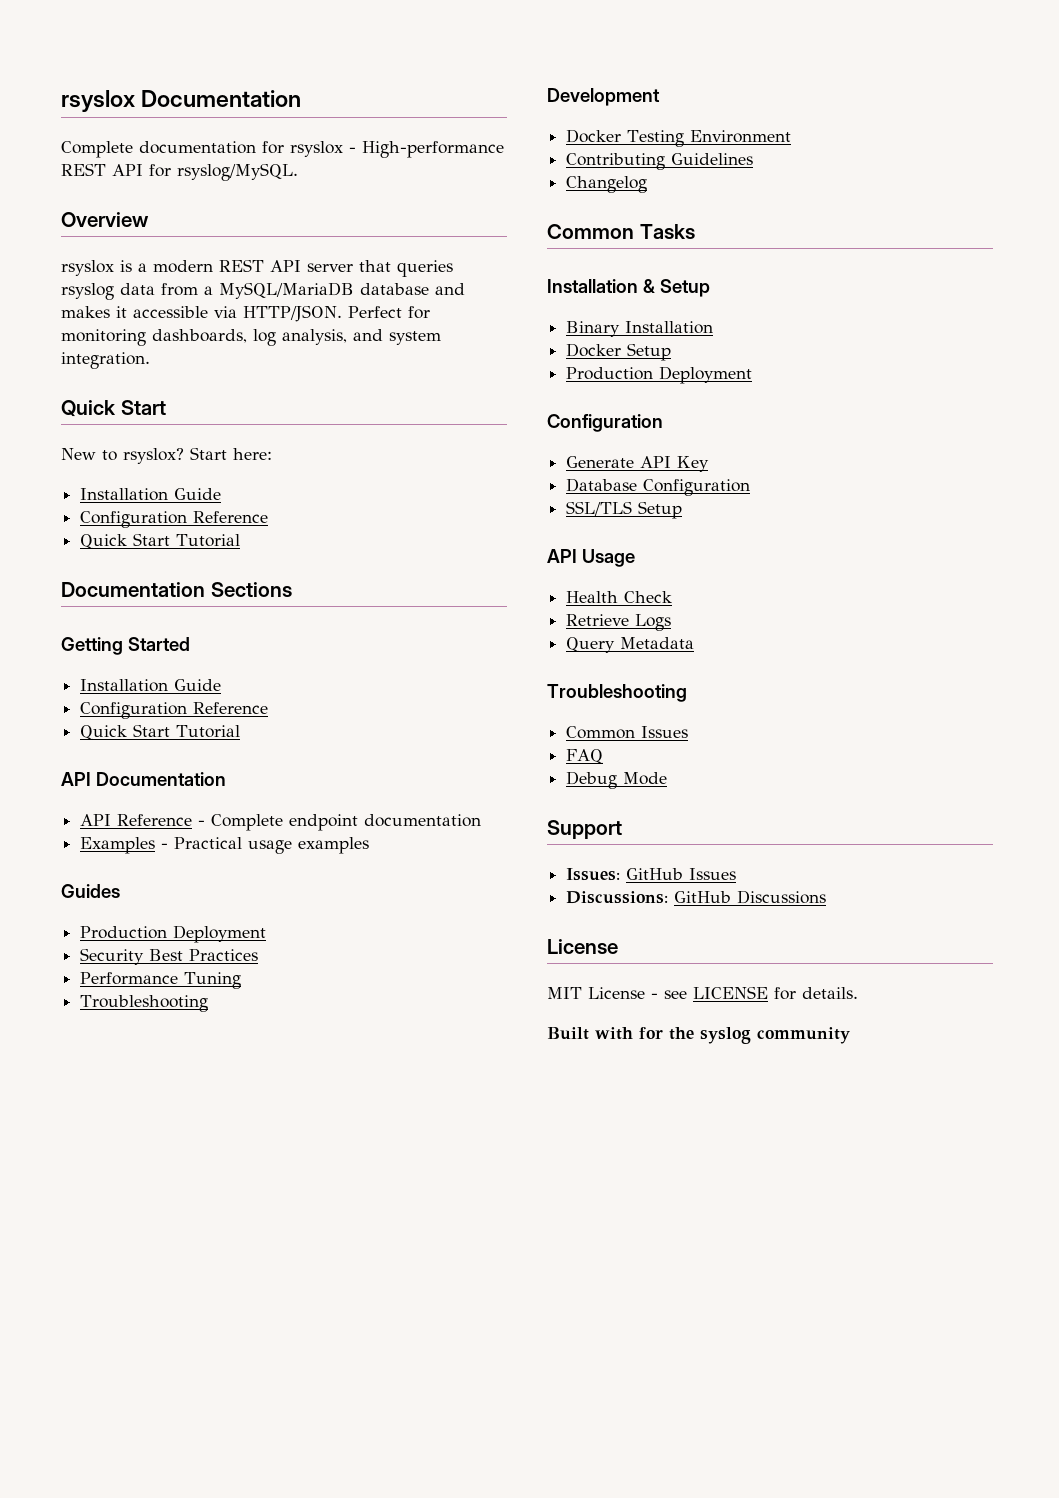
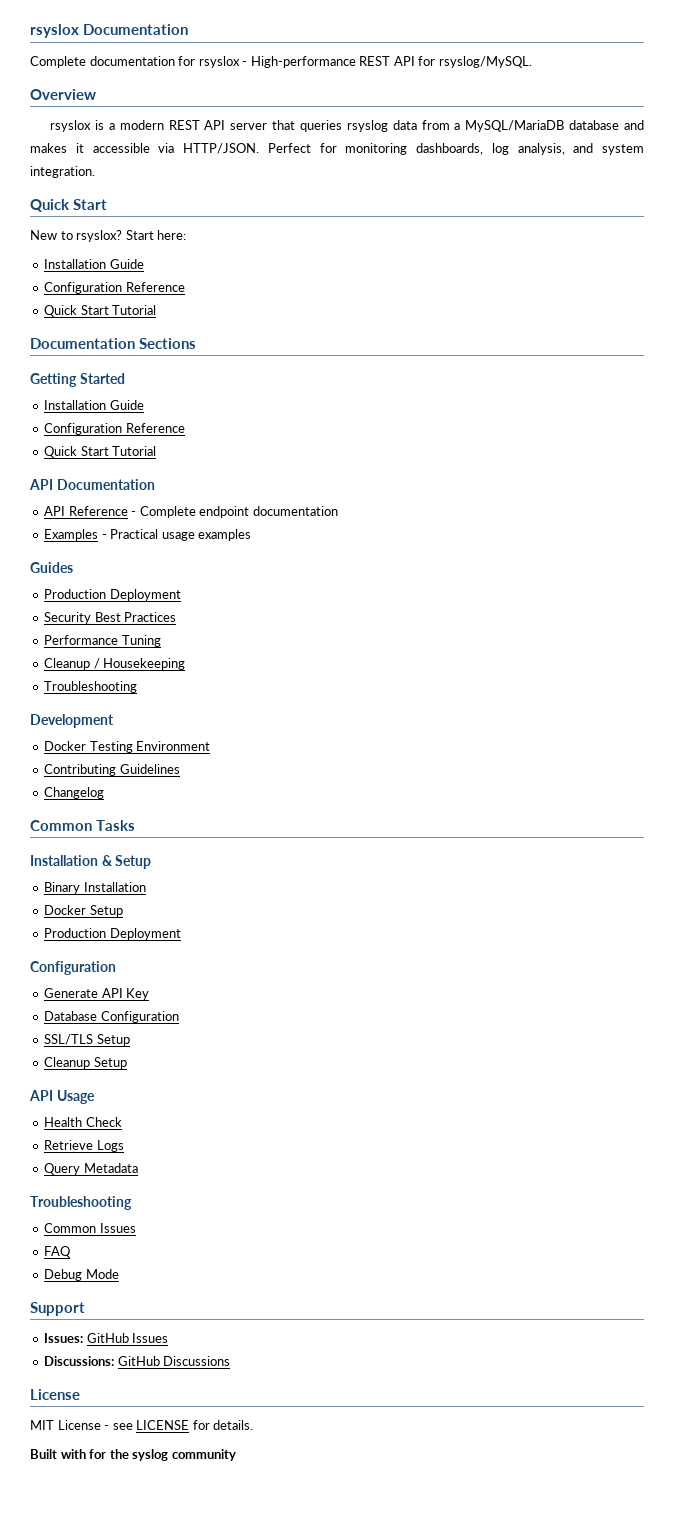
(242, 980) none -> [44,658,186,670] // Cleanup / Housekeeping
(683, 510) none -> [44,1057,127,1069] // Cleanup Setup

